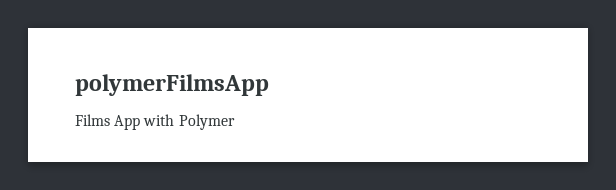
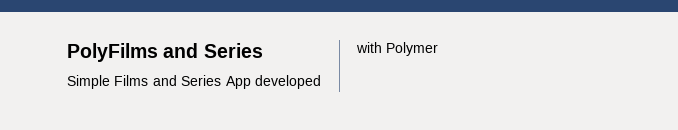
[75,74,269,96] [75,114,141,130] polymerFilmsApp // Films App -> [67,43,263,62] [67,75,321,89] PolyFilms and Series // Simple Films and Series App developed

